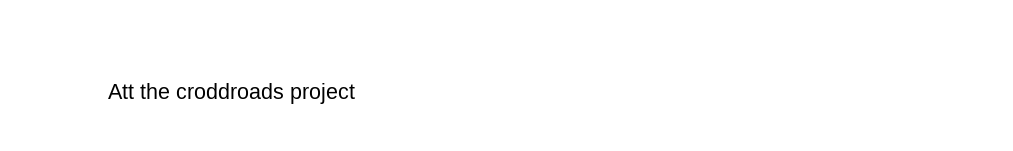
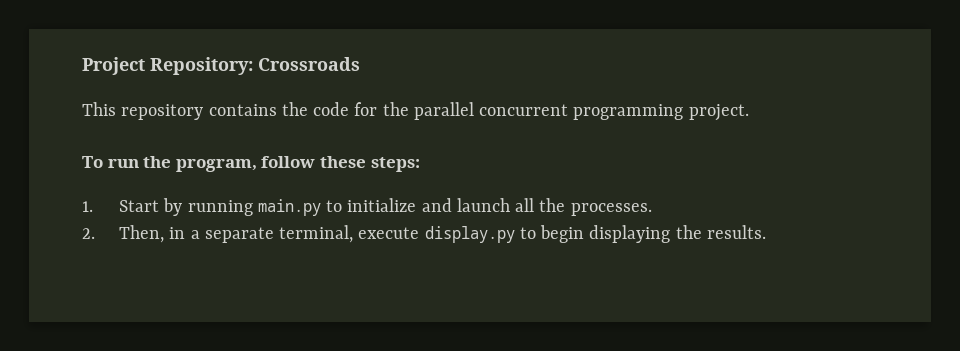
[108,83,355,104] Att the croddroads project -> [82,57,360,75] [82,102,749,121] [82,156,420,172] [82,198,652,216] [82,225,766,243] Project Repository: Crossroads // This repository contains the code for the parallel concurrent programming project. // To run the program, follow these steps: // 1. Start by running main.py to initialize and launch all the processes. // 2. Then, in a separate terminal, execute display.py to begin displaying the results.

